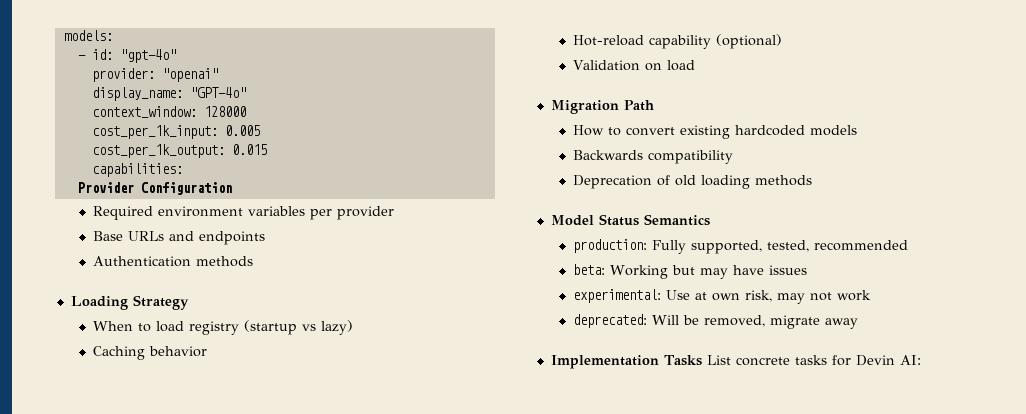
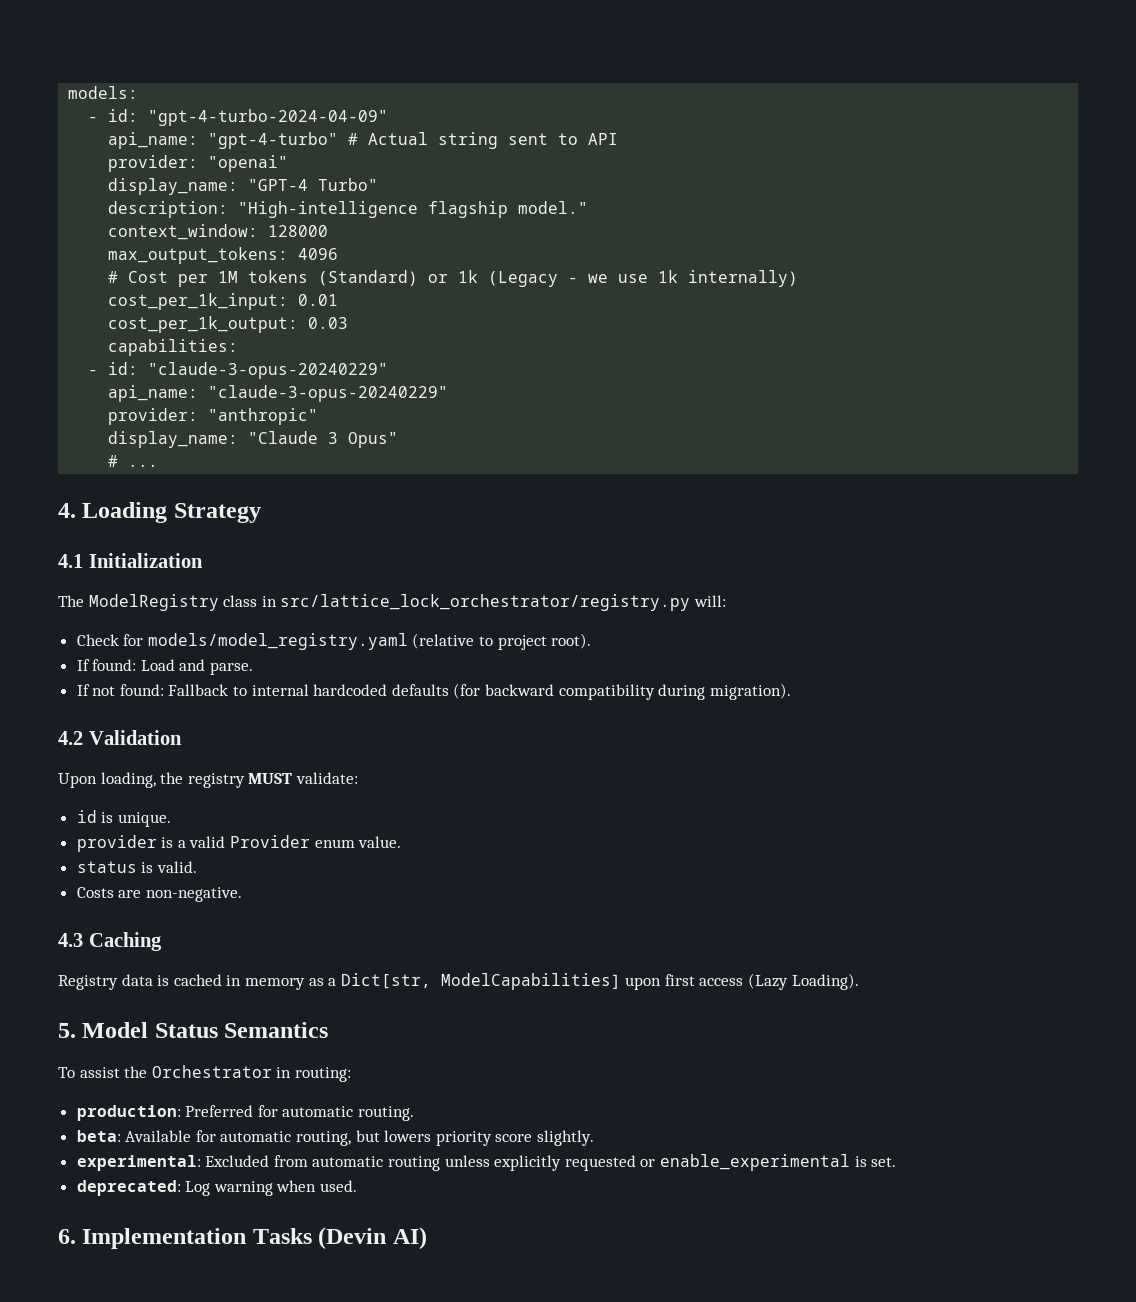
[119,49,176,63] [91,68,218,82] [91,87,246,101] [91,106,246,118] "gpt-4o" // provider: "openai" // display_name: "GPT-4o" // context_window: 128000 -> [148,109,389,126] [108,132,619,149] [108,155,289,172] [108,178,379,195] [108,201,589,218] [108,224,329,240] [108,247,339,264] [108,270,799,287] "gpt-4-turbo-2024-04-09" // api_name: "gpt-4-turbo" # Actual string sent to API // provider: "openai" // display_name: "GPT-4 Turbo" // description: "High-intelligence flagship model." // context_window: 128000 // max_output_tokens: 4096 // # Cost per 1M tokens (Standard) or 1k (Legacy - we use 1k internally)
[224,125,260,136] 0.005 -> [298,294,339,306] 0.01
[231,144,267,155] 0.015 -> [308,317,349,329] 0.03
[77,182,232,195] [93,206,395,220] [93,231,266,245] [93,256,254,267] [70,295,189,310] [93,320,354,335] [93,346,208,360] [573,34,783,49] [573,60,696,71] [550,100,654,114] [573,125,858,139] [573,150,734,164] [573,175,813,189] [550,214,710,226] [573,239,909,254] [573,264,808,279] [573,289,872,304] [573,314,859,329] [550,355,921,369] Provider Configuration // Required environment variables per provider // Base URLs and endpoints // Authentication methods // Loading Strategy // When to load registry (startup vs lazy) // Caching behavior // Hot-reload capability (optional) // Validation on load // Migration Path // How to convert existing hardcoded models // Backwards compatibility // Deprecation of old loading methods // Model Status Semantics // production: Fully supported, tested, recommended // beta: Working but may have issues // experimental: Use at own risk, may not work // deprecated: Will be removed, migrate away // Implementation Tasks List concrete tasks for Devin AI: -> [88,362,389,379] [108,385,449,402] [108,408,319,425] [108,431,399,448] [108,455,159,467] [58,502,261,523] [58,553,203,568] [58,594,726,611] [76,633,592,650] [76,659,254,675] [76,683,791,700] [58,730,182,745] [58,772,358,788] [76,810,171,827] [76,835,402,852] [76,861,197,873] [76,887,242,902] [58,932,162,951] [58,973,859,990] [58,1022,329,1038] [58,1065,351,1082] [76,1105,415,1121] [76,1130,595,1146] [76,1154,897,1171] [76,1180,358,1196] [58,1227,427,1250] - id: "claude-3-opus-20240229" // api_name: "claude-3-opus-20240229" // provider: "anthropic" // display_name: "Claude 3 Opus" // # ... // 4. Loading Strategy // 4.1 Initialization // The ModelRegistry class in src/lattice_lock_orchestrator/registry.py will: // Check for models/model_registry.yaml (relative to project root). // If found: Load and parse. // If not found: Fallback to internal hardcoded defaults (for backward compatibility during migration). // 4.2 Validation // Upon loading, the registry MUST validate: // id is unique. // provider is a valid Provider enum value. // status is valid. // Costs are non-negative. // 4.3 Caching // Registry data is cached in memory as a Dict[str, ModelCapabilities] upon first access (Lazy Loading). // 5. Model Status Semantics // To assist the Orchestrator in routing: // production: Preferred for automatic routing. // beta: Available for automatic routing, but lowers priority score slightly. // experimental: Excluded from automatic routing unless explicitly requested or enable_experimental is set. // deprecated: Log warning when used. // 6. Implementation Tasks (Devin AI)

